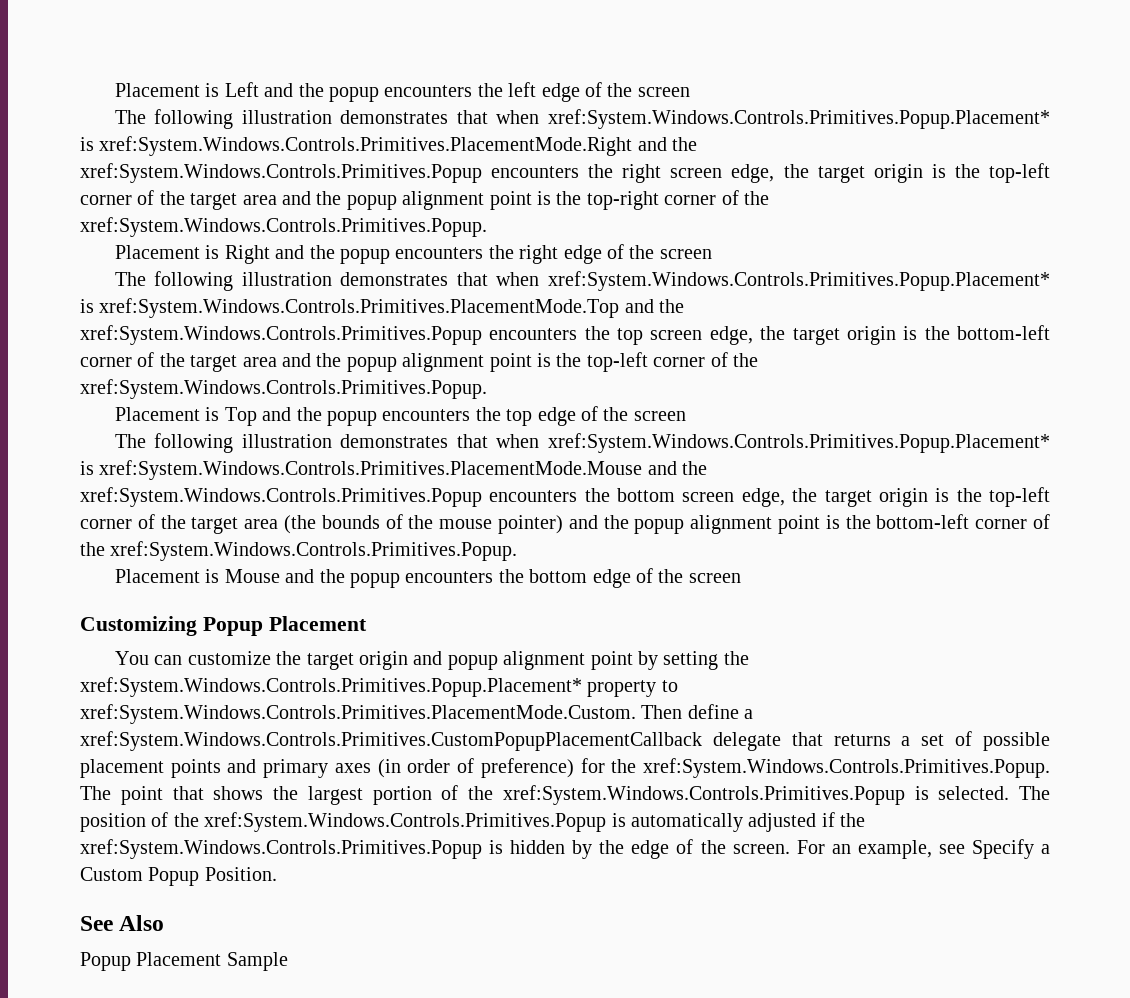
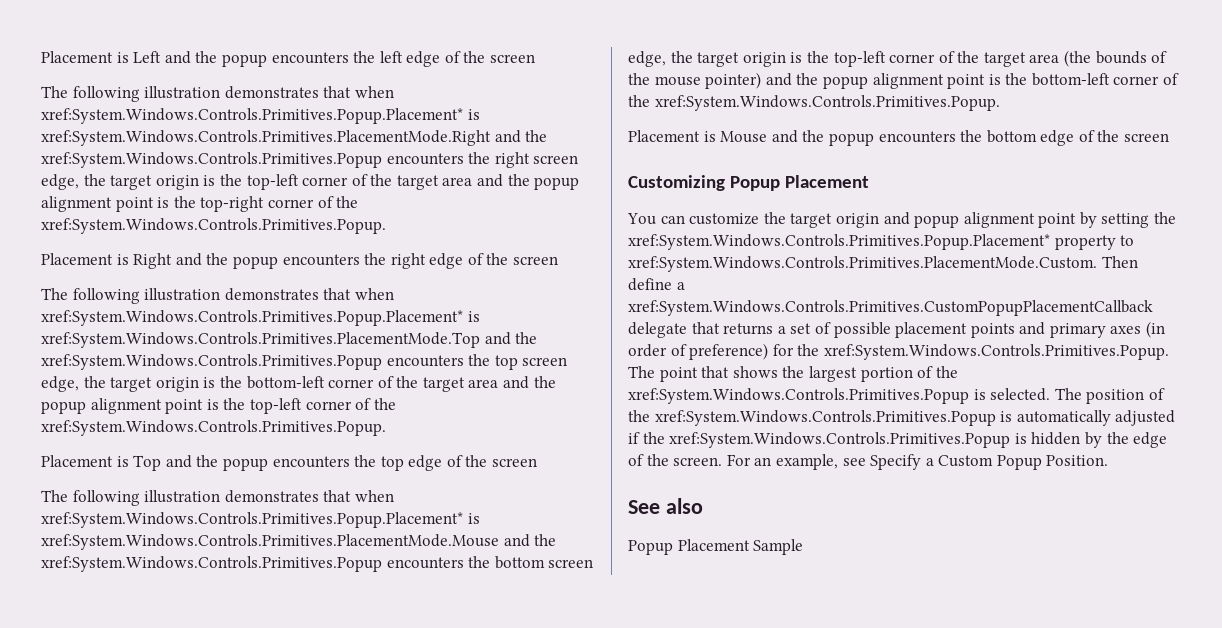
[119,915,165,931] Also -> [665,498,703,514] also

